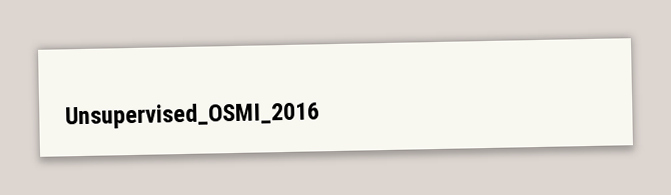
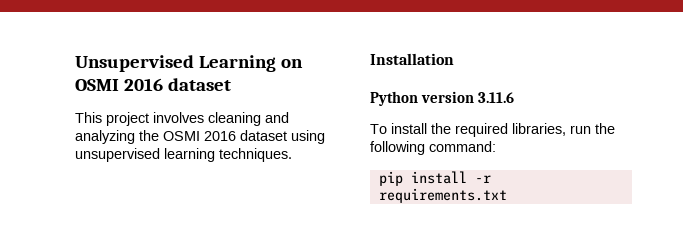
[65,101,320,130] Unsupervised_OSMI_2016 -> [75,55,303,72] [75,78,231,91] [75,112,289,126] [75,130,325,144] [75,148,292,162] [370,53,454,65] [370,91,514,106] [370,123,615,137] [370,141,496,155] [378,171,491,186] [378,188,507,203] Unsupervised Learning on OSMI 2016 dataset // This project involves cleaning and analyzing the OSMI 2016 dataset using unsupervised learning techniques. // Installation // Python version 3.11.6 // To install the required libraries, run the following command: // pip install -r requirements.txt

